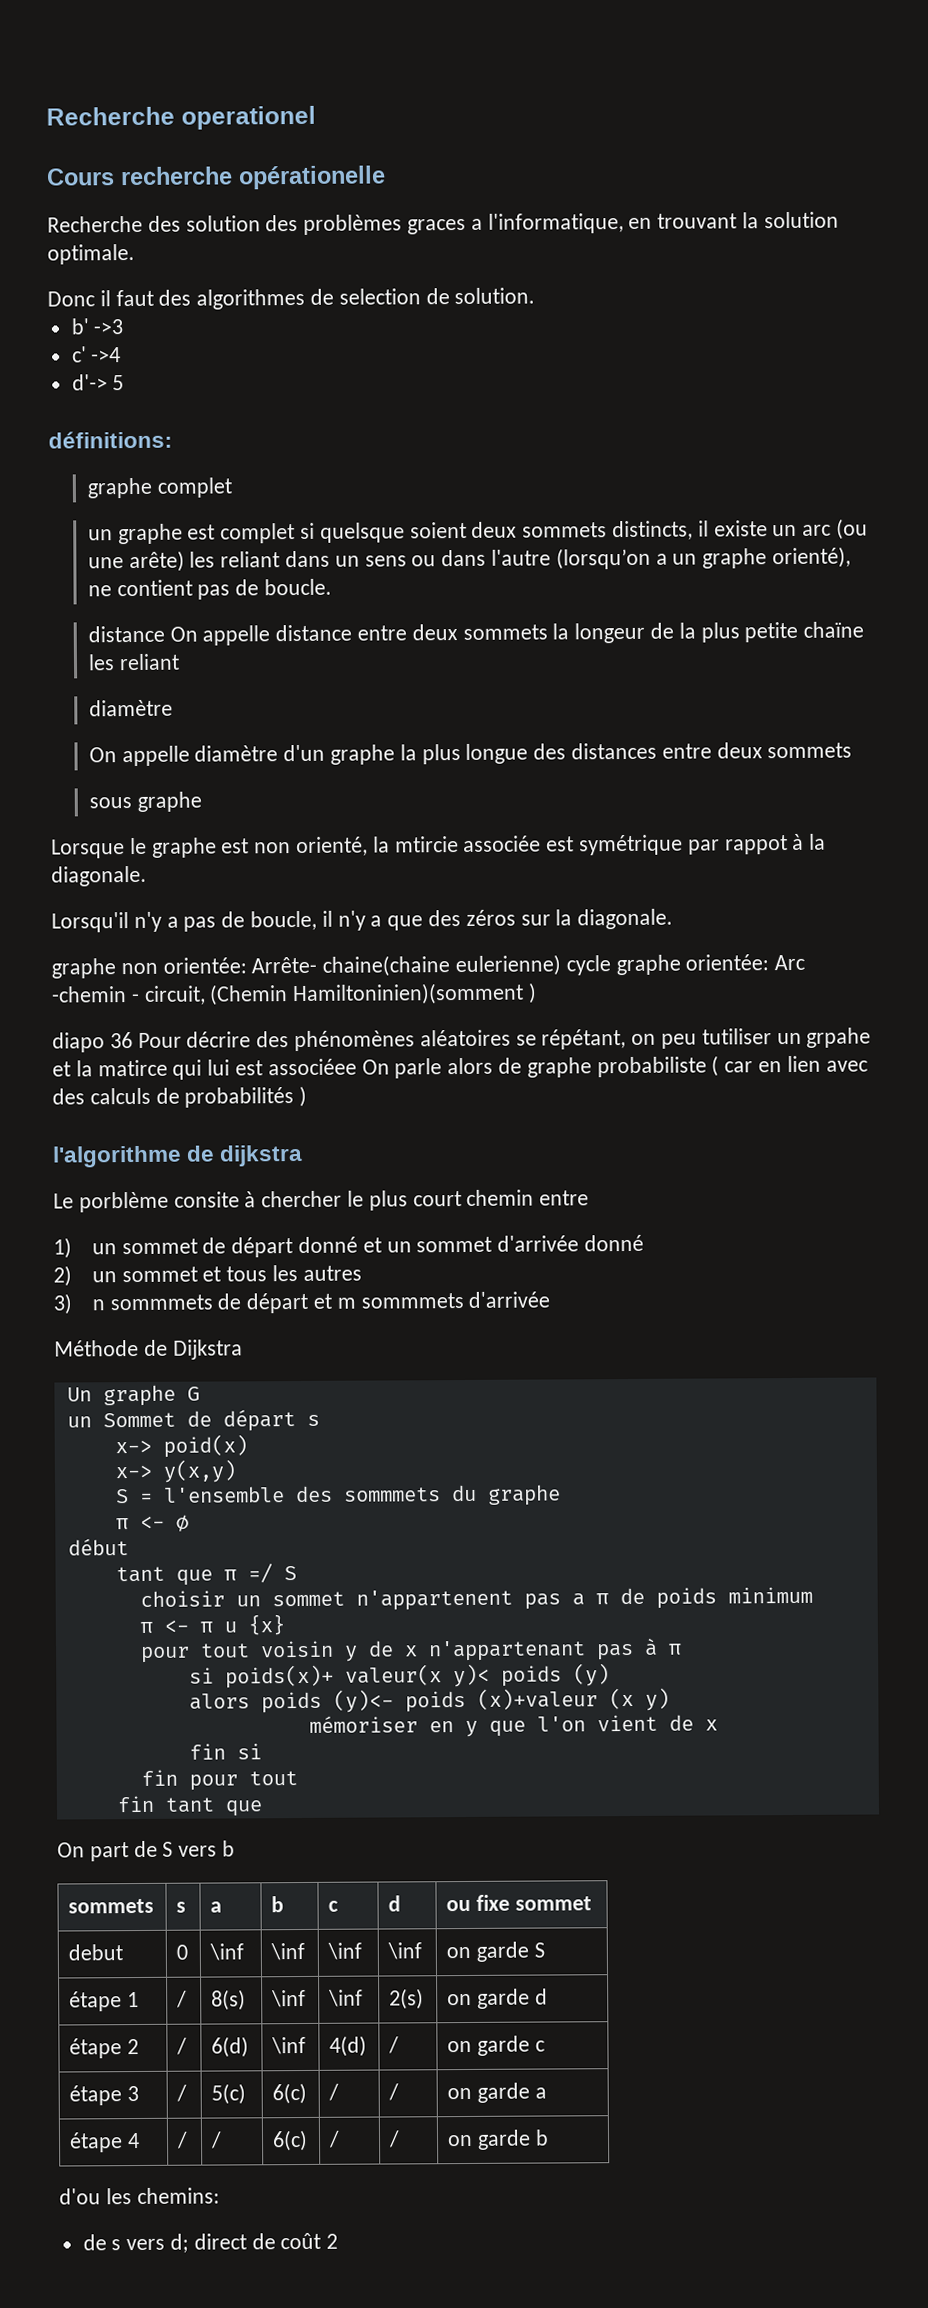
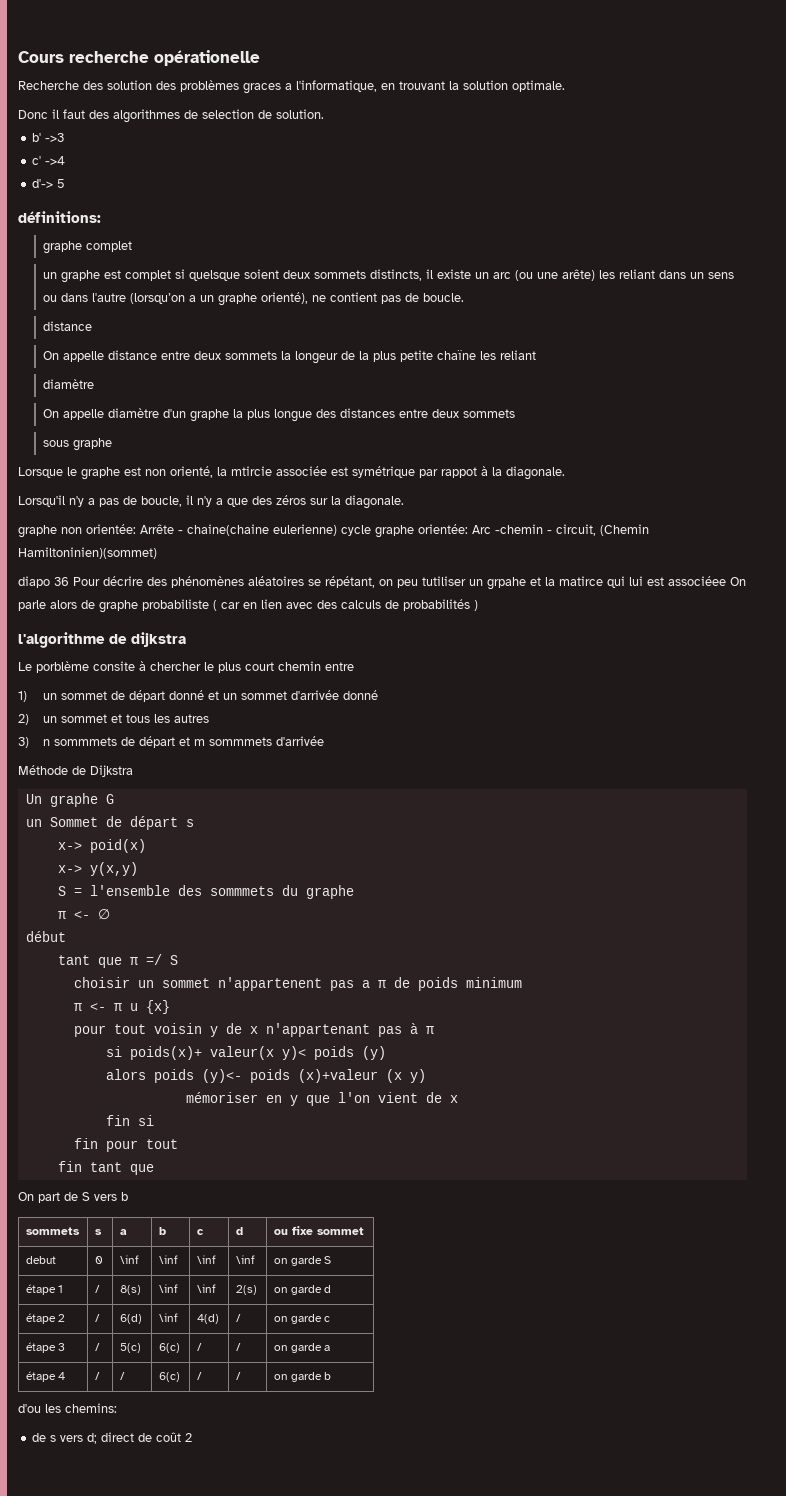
[46,105,316,130] Recherche operationel // -> (18, 57) none
(165, 634) none -> (92, 326) //
[251,956,318,974] Arrête- -> [140,524,183,534] Arrête -
[292,982,538,1006] Hamiltoninien)(somment ) -> [18,547,157,559] Hamiltoninien)(sommet)

